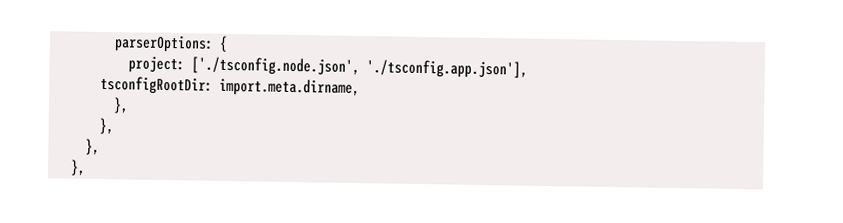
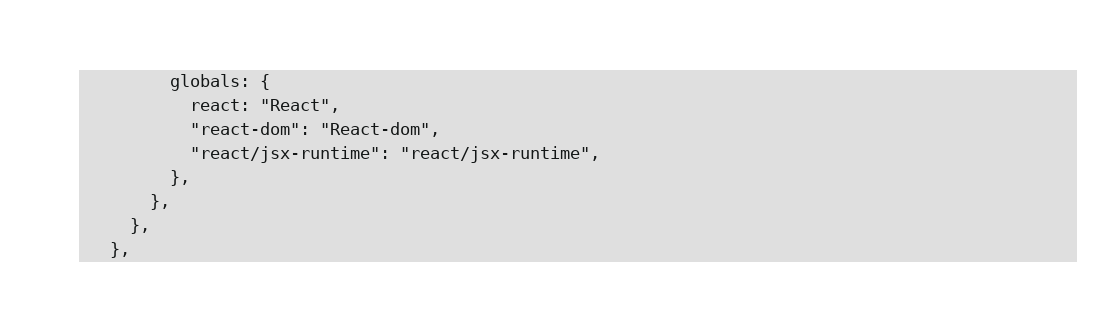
[114,35,214,53] parserOptions: -> [170,74,251,91] globals:
[128,56,528,79] [100,75,360,98] project: ['./tsconfig.node.json', './tsconfig.app.json'], // tsconfigRootDir: import.meta.dirname, -> [190,99,341,113] [190,122,441,137] [190,146,601,163] react: "React", // "react-dom": "React-dom", // "react/jsx-runtime": "react/jsx-runtime",

